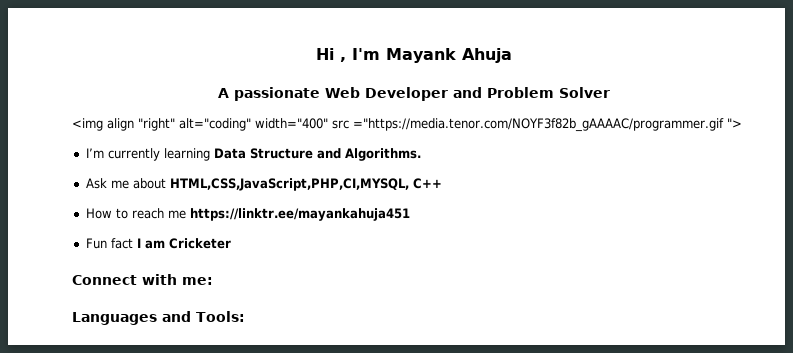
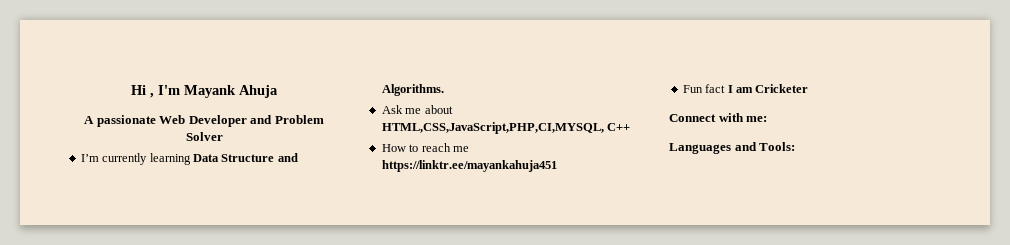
[72,118,742,132] // <img align "right" alt="coding" width="400" src ="https://media.tenor.com/NOYF3f82b_gAAAAC/programmer.gif "> -> (223, 136) none

